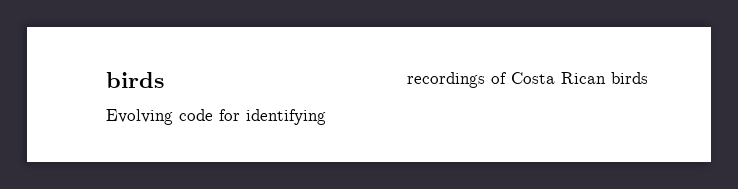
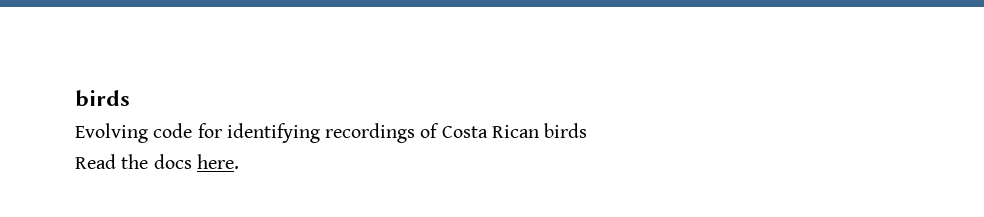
(648, 78) none -> [75,154,239,169] // Read the docs here.

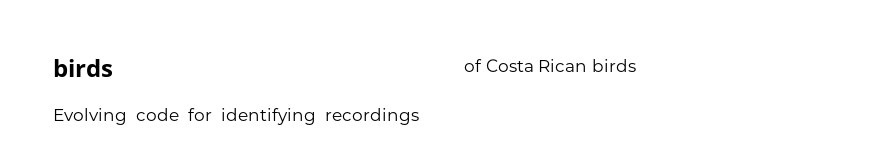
[75,154,239,169] // Read the docs here. -> (636, 65) none

